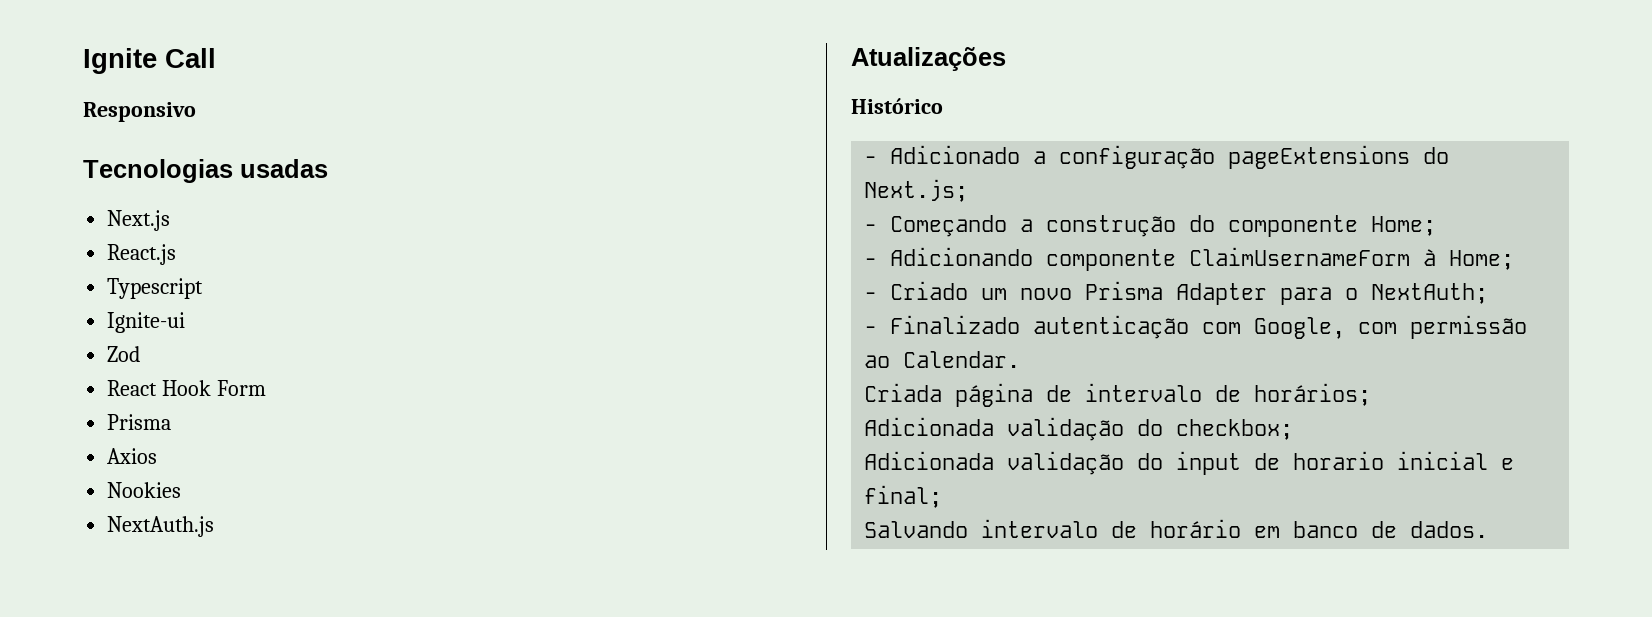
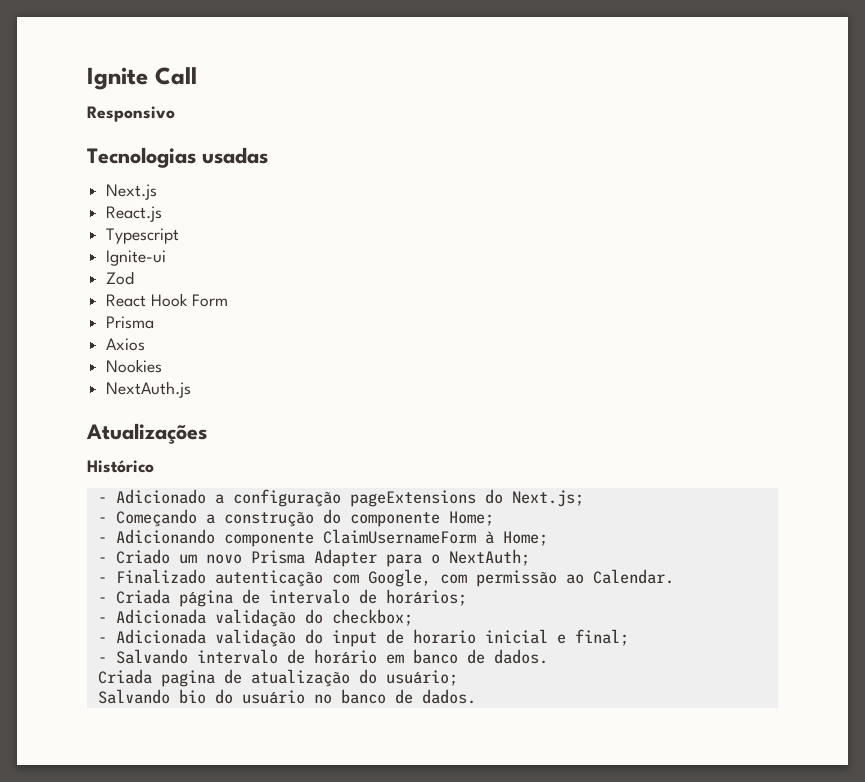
(1021, 359) none -> [97,597,107,603] -
(1372, 394) none -> [97,617,107,623] -
(1294, 429) none -> [97,637,107,643] -
(943, 496) none -> [97,657,107,663] -
(1489, 529) none -> [97,669,458,687] [97,689,476,704] // Criada pagina de atualização do usuário; // Salvando bio do usuário no banco de dados.

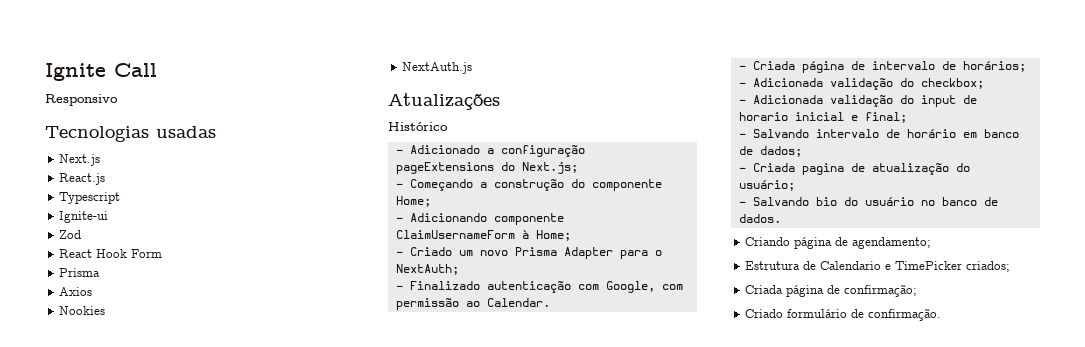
[493,649,548,664] dados. // -> [759,146,802,157] [738,167,746,172] dados; // -
(458, 678) none -> [738,201,746,206] -
(476, 696) none -> [745,237,932,249] [745,261,1011,272] [745,284,918,297] [745,308,942,321] // Criando página de agendamento; // Estrutura de Calendario e TimePicker criados; // Criada página de confirmação; // Criado formulário de confirmação.

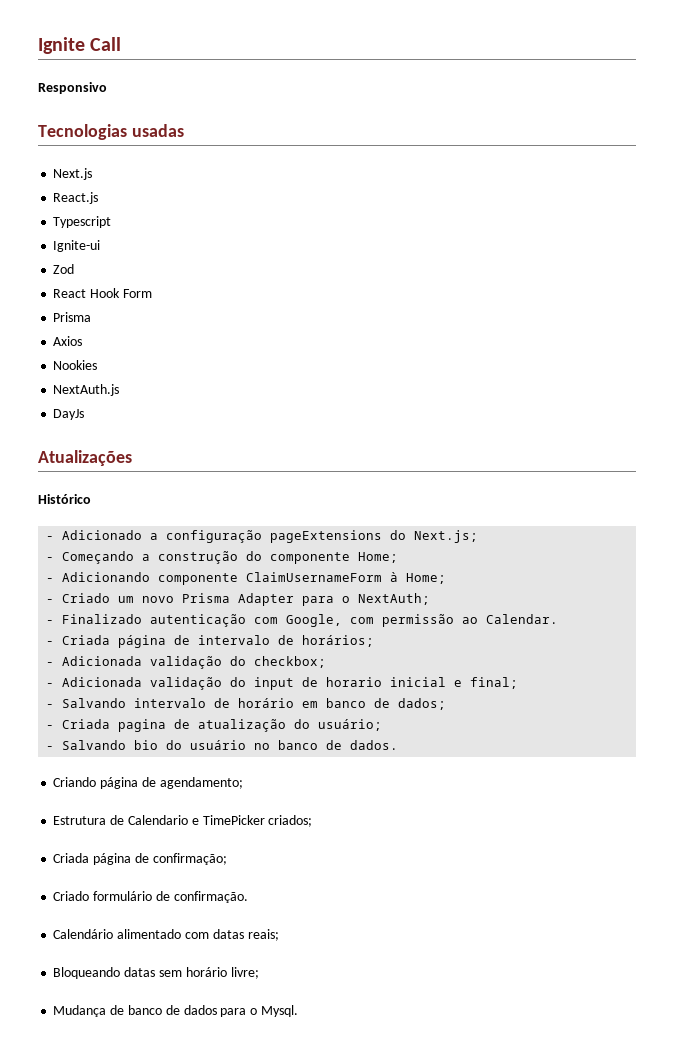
(473, 68) none -> [53,409,85,420] // DayJs
(942, 314) none -> [53,929,279,941] [53,967,259,979] [53,1005,298,1017] // Calendário alimentado com datas reais; // Bloqueando datas sem horário livre; // Mudança de banco de dados para o Mysql.

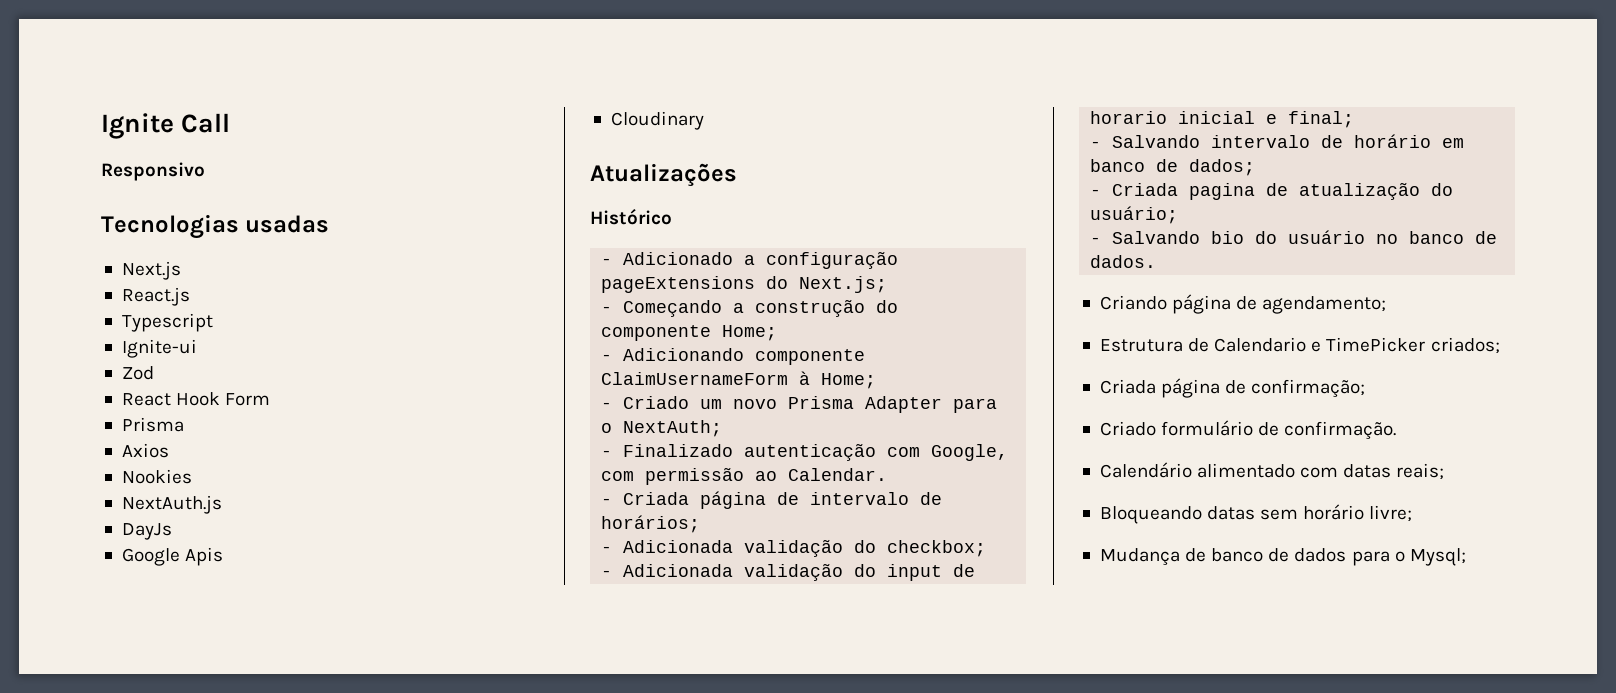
(85, 414) none -> [121,547,224,566] [610,111,704,130] // Google Apis // Cloudinary
[260,1005,298,1017] Mysql. -> [1409,548,1466,566] Mysql;

